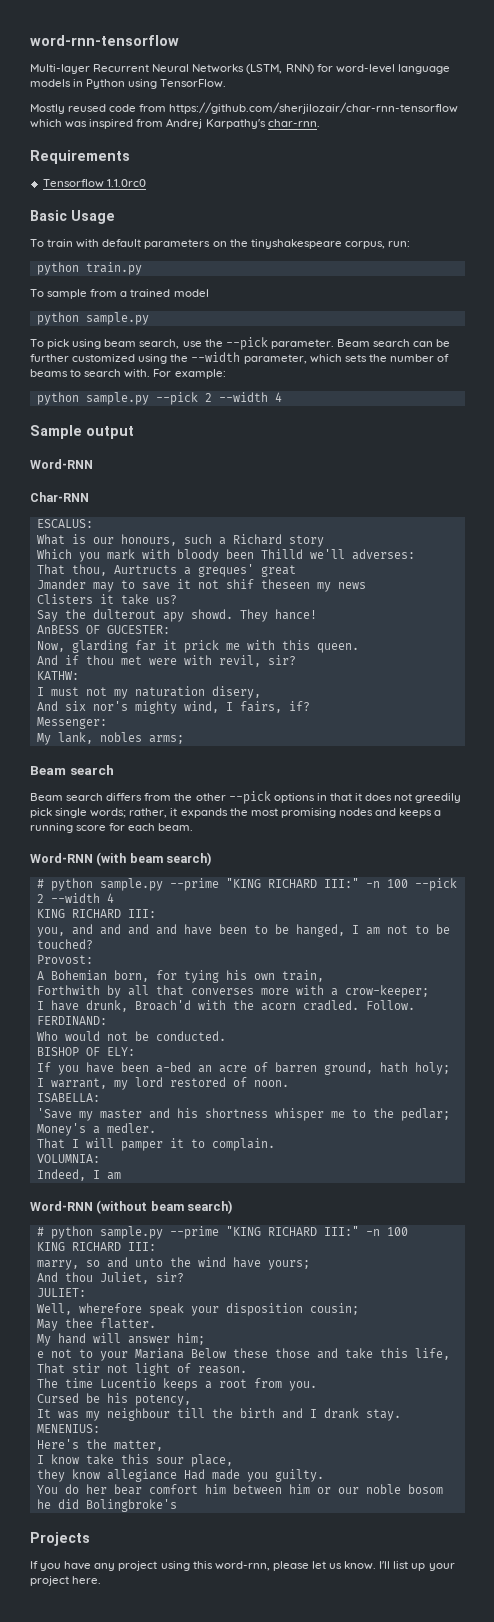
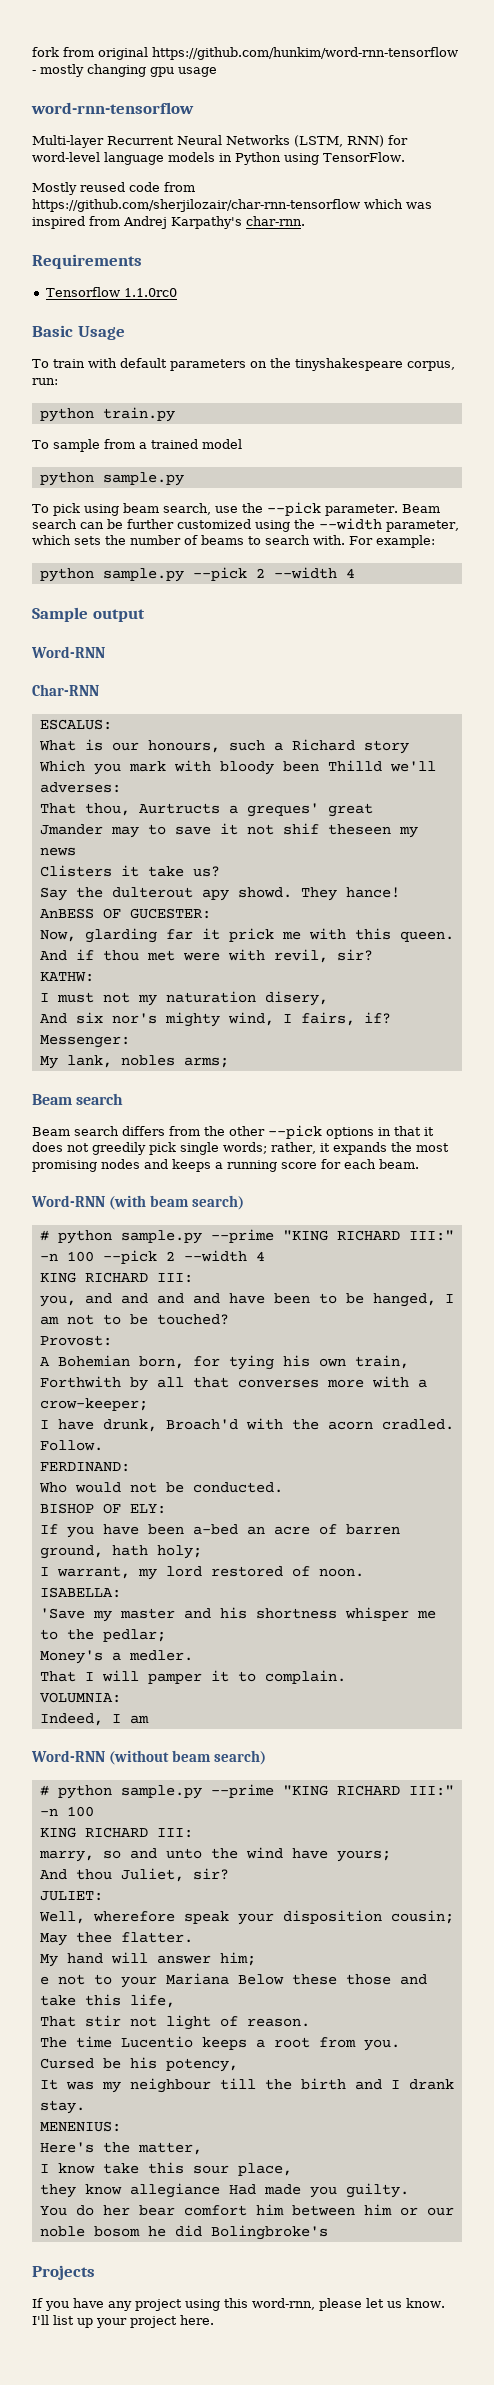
(30, 40) none -> [32,47,458,60] [32,64,217,77] fork from original https://github.com/hunkim/word-rnn-tensorflow - mostly changing gpu usage //

